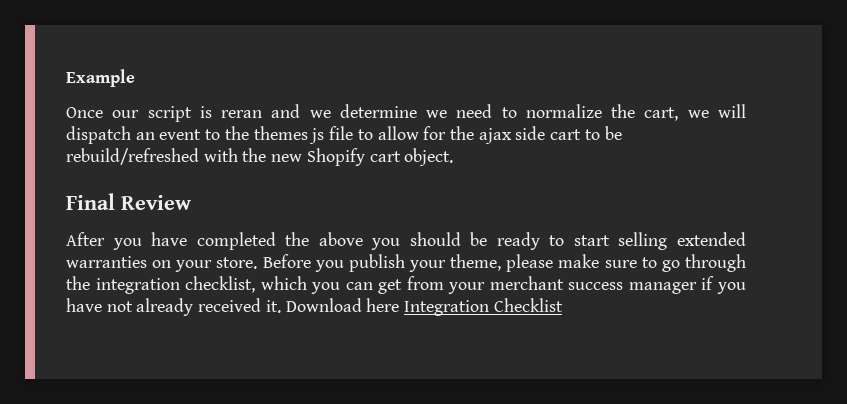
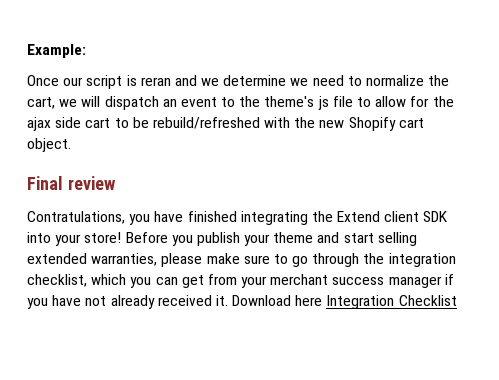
[66,69,135,87] Example -> [27,44,86,58] Example:
[253,126,308,140] themes -> [264,96,315,107] theme's
[121,195,191,210] [66,232,747,250] [66,254,502,272] Review // After you have completed the above you should be ready to start selling extended warranties on your store. Before you publish your theme, -> [67,176,116,190] [27,211,448,225] [27,232,417,246] [27,253,158,266] review // Contratulations, you have finished integrating the Extend client SDK into your store! Before you publish your theme and start selling extended warranties,

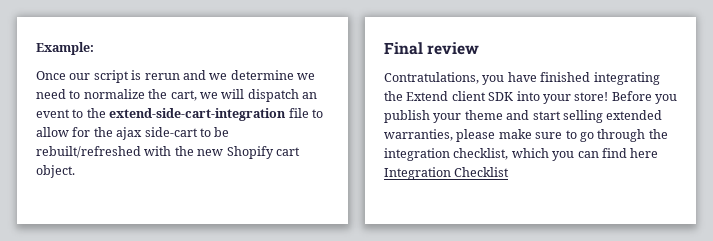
[140,77,171,86] reran -> [144,73,180,80] rerun
[264,96,329,110] theme's js -> [109,108,287,121] extend-side-cart-integration
[55,117,111,128] side cart -> [144,127,198,137] side-cart
[152,117,260,129] rebuild/refreshed -> [36,146,141,158] rebuilt/refreshed
[181,274,454,288] [27,295,292,309] get from your merchant success manager if you have not already received it. Download -> [601,148,627,158] find

